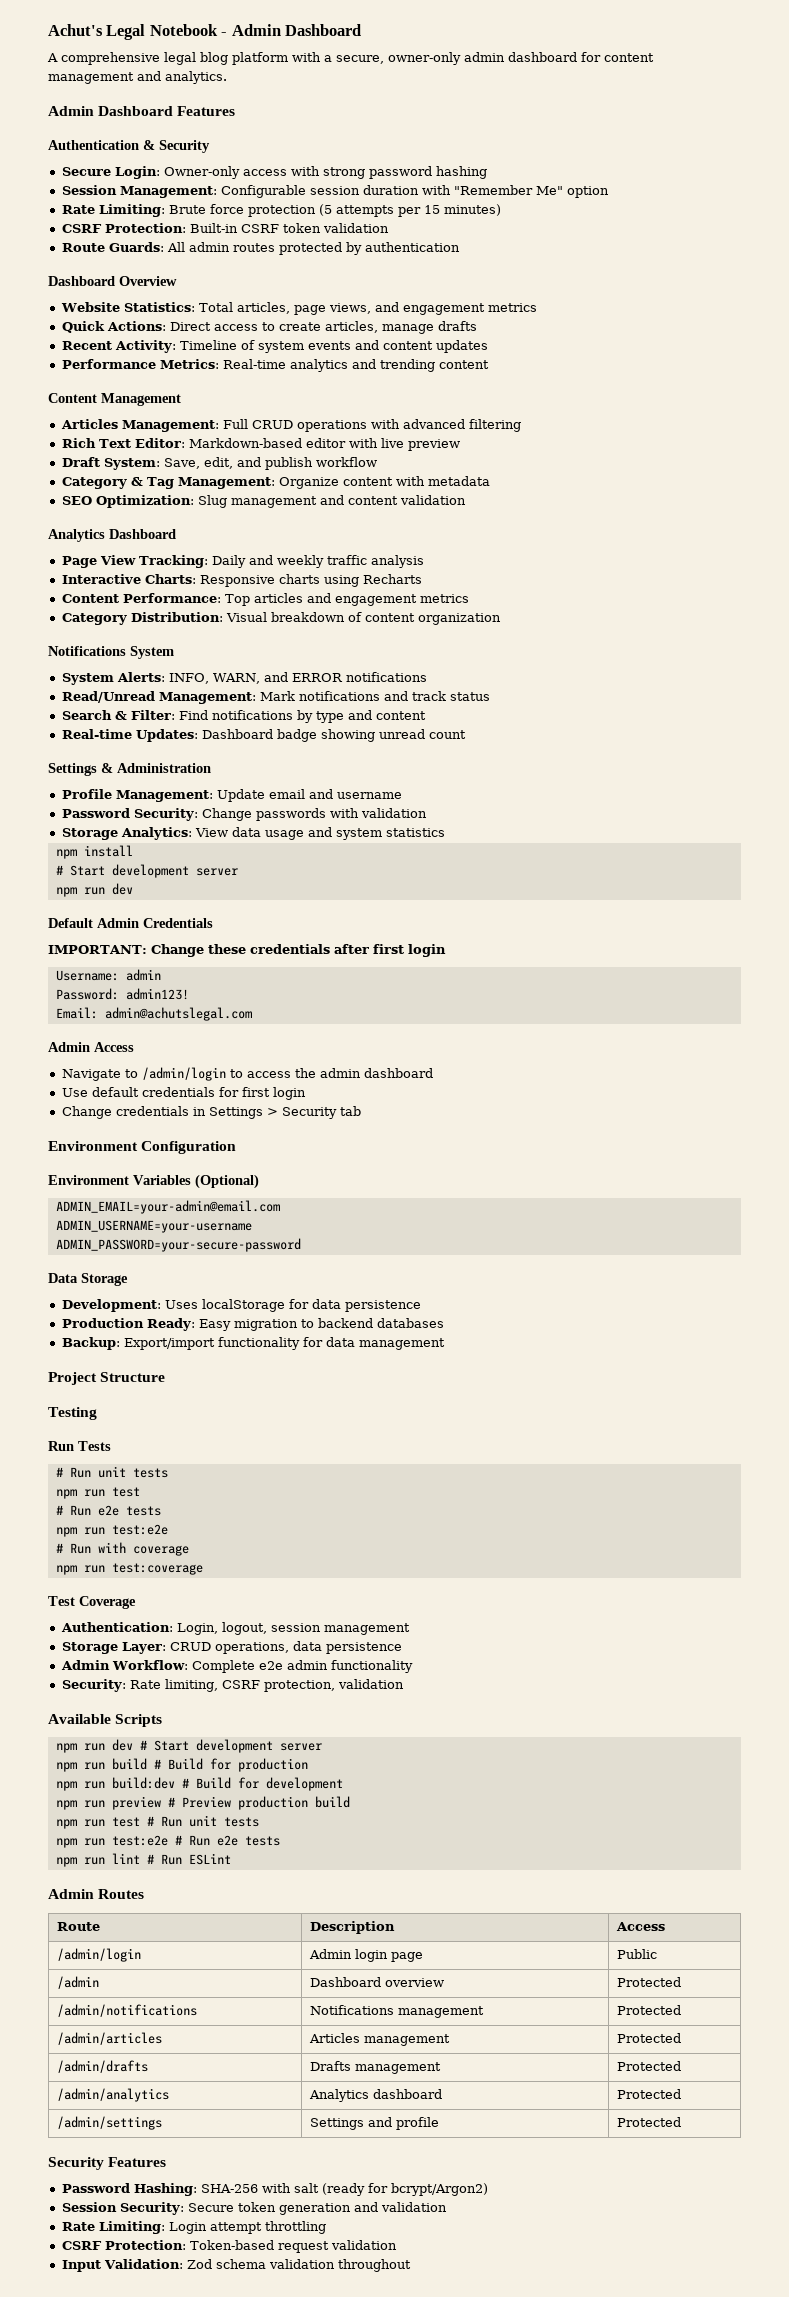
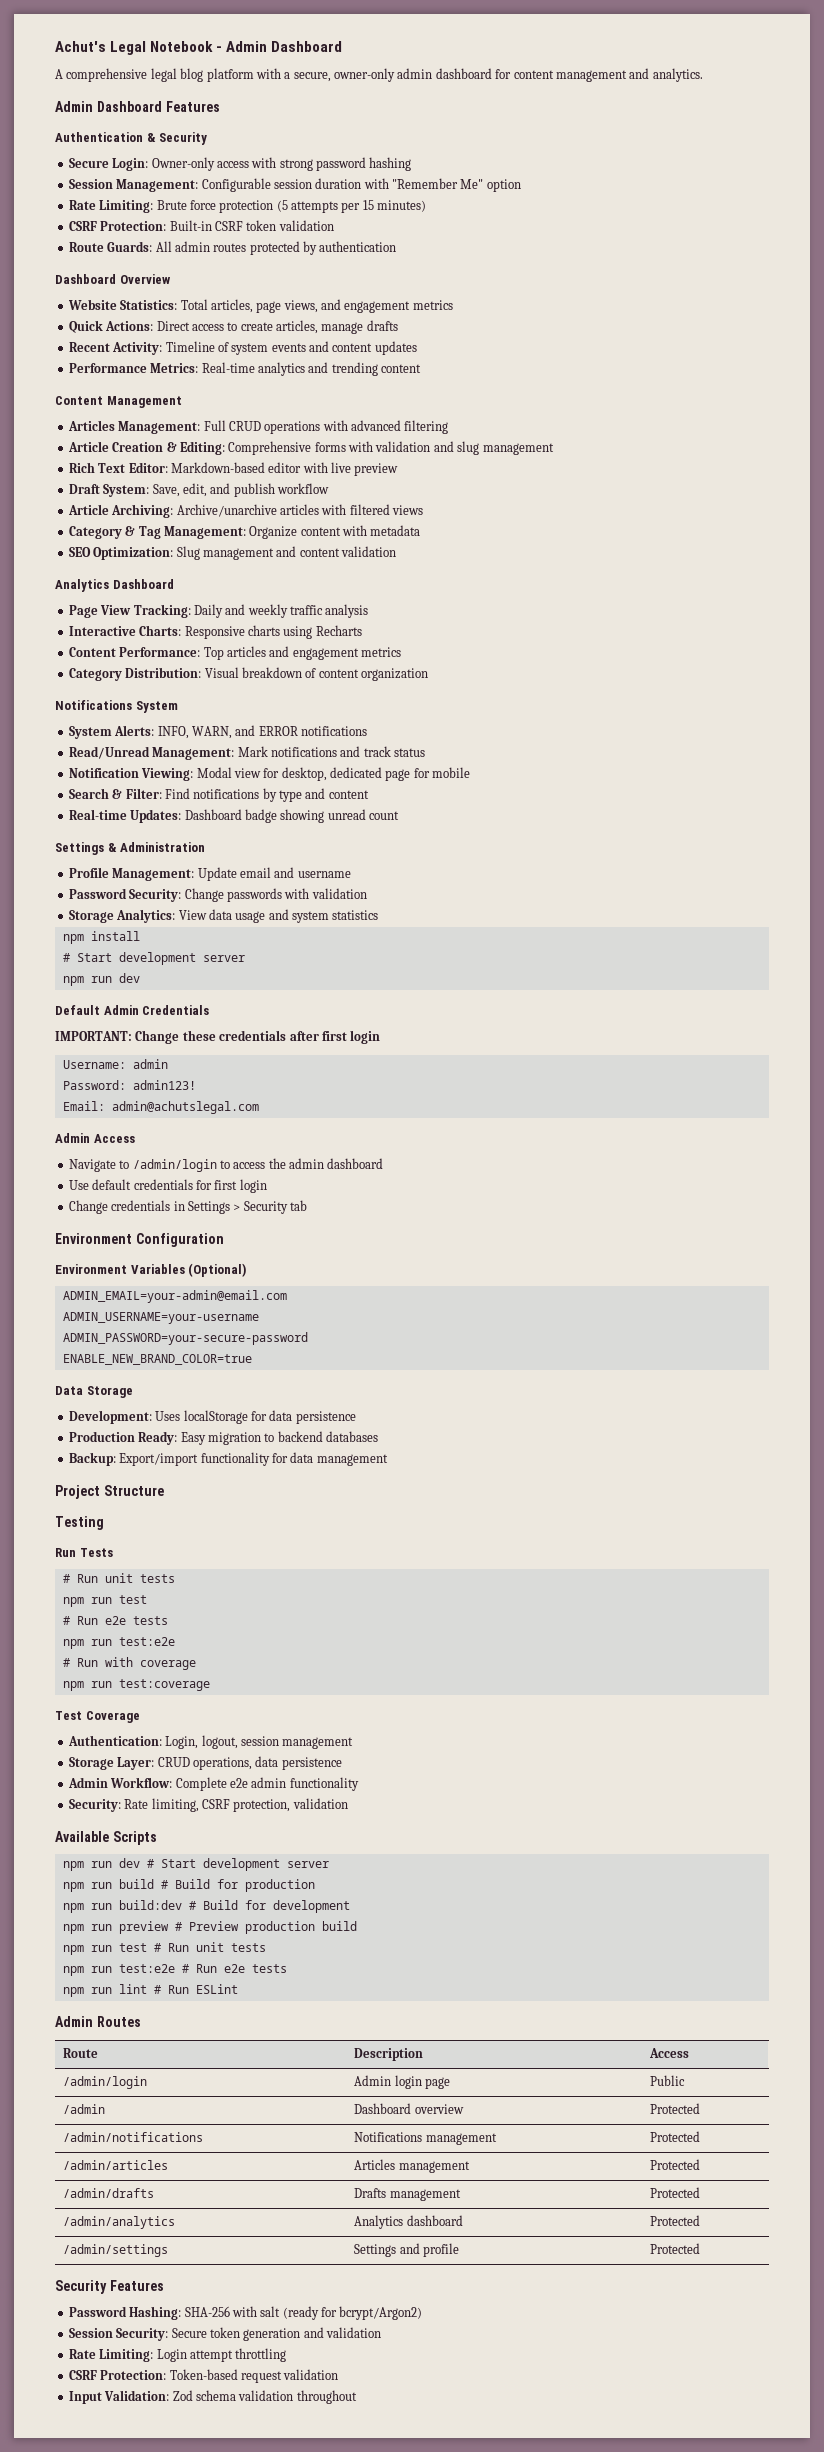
(521, 425) none -> [67,441,554,455] // Article Creation & Editing: Comprehensive forms with validation and slug management
(377, 462) none -> [67,504,423,518] // Article Archiving: Archive/unarchive articles with filtered views
(490, 696) none -> [68,767,471,781] // Notification Viewing: Modal view for desktop, dedicated page for mobile
(301, 1245) none -> [62,1354,252,1365] // ENABLE_NEW_BRAND_COLOR=true

